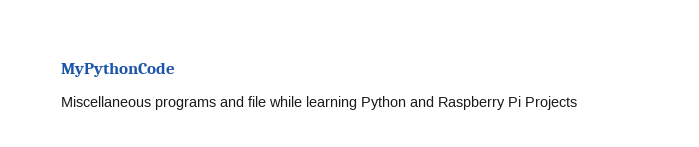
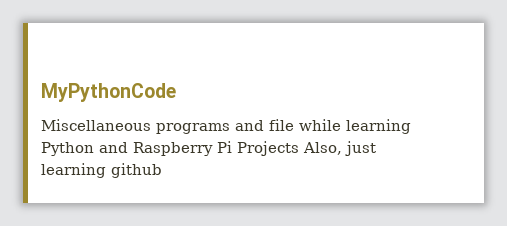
(577, 103) none -> [303,141,376,156] [41,163,162,178] Also, just learning github

